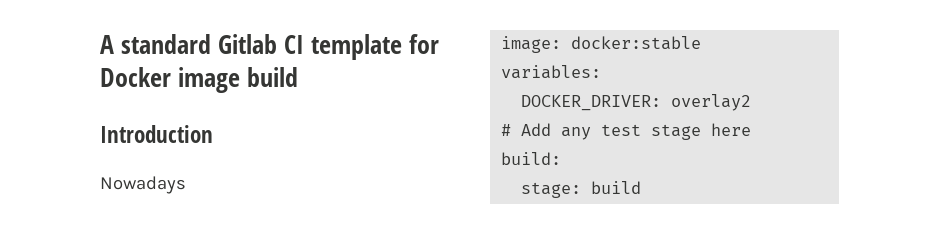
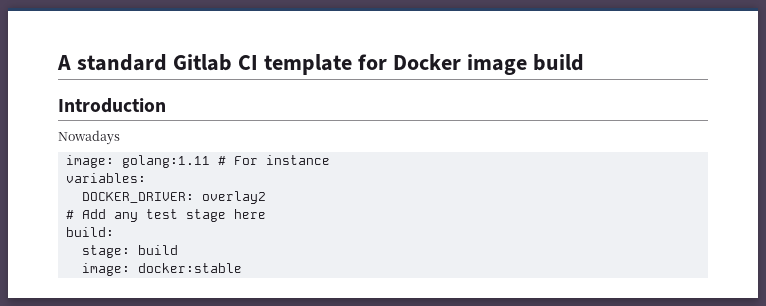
[571,36,702,50] docker:stable -> [121,155,330,168] golang:1.11 # For instance
(642, 187) none -> [81,263,242,276] // image: docker:stable

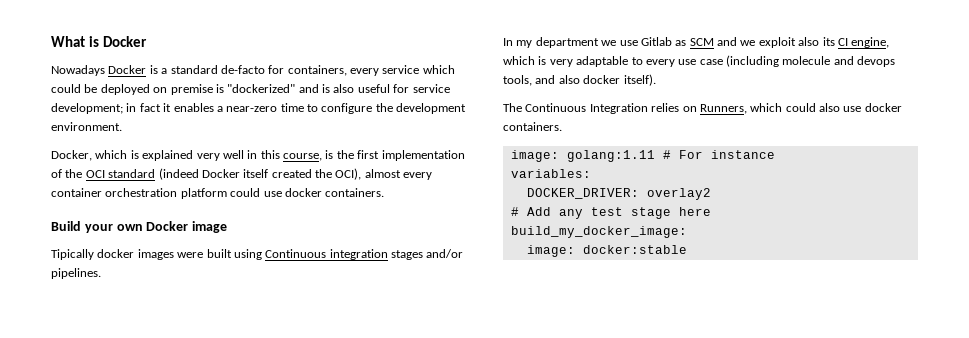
[57,54,584,75] [58,98,166,113] [58,130,120,145] A standard Gitlab CI template for Docker image build // Introduction // Nowadays -> [51,36,147,47] [51,65,455,76] [51,84,450,95] [51,103,467,114] [51,122,122,131] [51,150,465,161] [51,168,433,180] [51,188,385,199] [51,221,228,233] [51,249,464,260] [51,268,101,279] [503,37,890,48] [503,55,896,67] [503,74,656,86] [503,103,902,114] [503,122,562,131] What is Docker // Nowadays Docker is a standard de-facto for containers, every service which could be deployed on premise is "dockerized" and is also useful for service development; in fact it enables a near-zero time to configure the development environment. // Docker, which is explained very well in this course, is the first implementation of the OCI standard (indeed Docker itself created the OCI), almost every container orchestration platform could use docker containers. // Build your own Docker image // Tipically docker images were built using Continuous integration stages and/or pipelines. // In my department we use Gitlab as SCM and we exploit also its CI engine, which is very adaptable to every use case (including molecule and devops tools, and also docker itself). // The Continuous Integration relies on Runners, which could also use docker containers.
[65,227,114,237] [81,245,178,258] build: // stage: build -> [510,226,687,238] build_my_docker_image:

